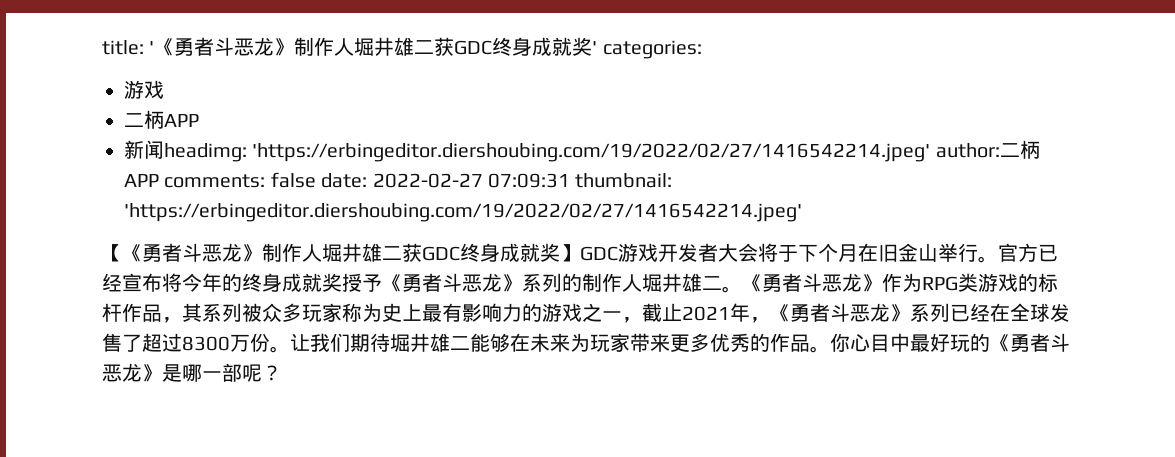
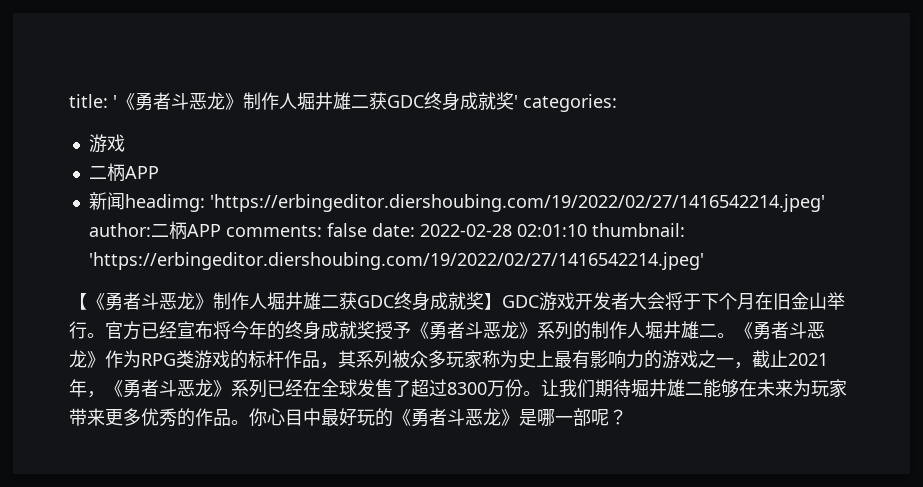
[372,173,570,188] 2022-02-27 07:09:31 -> [419,224,587,237] 2022-02-28 02:01:10

